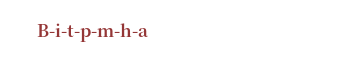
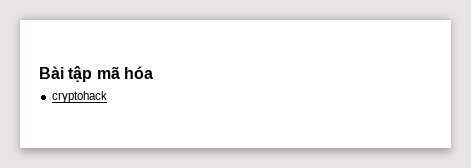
[37,23,148,42] B-i-t-p-m-h-a -> [39,66,153,82] [51,91,107,103] Bài tập mã hóa // cryptohack

